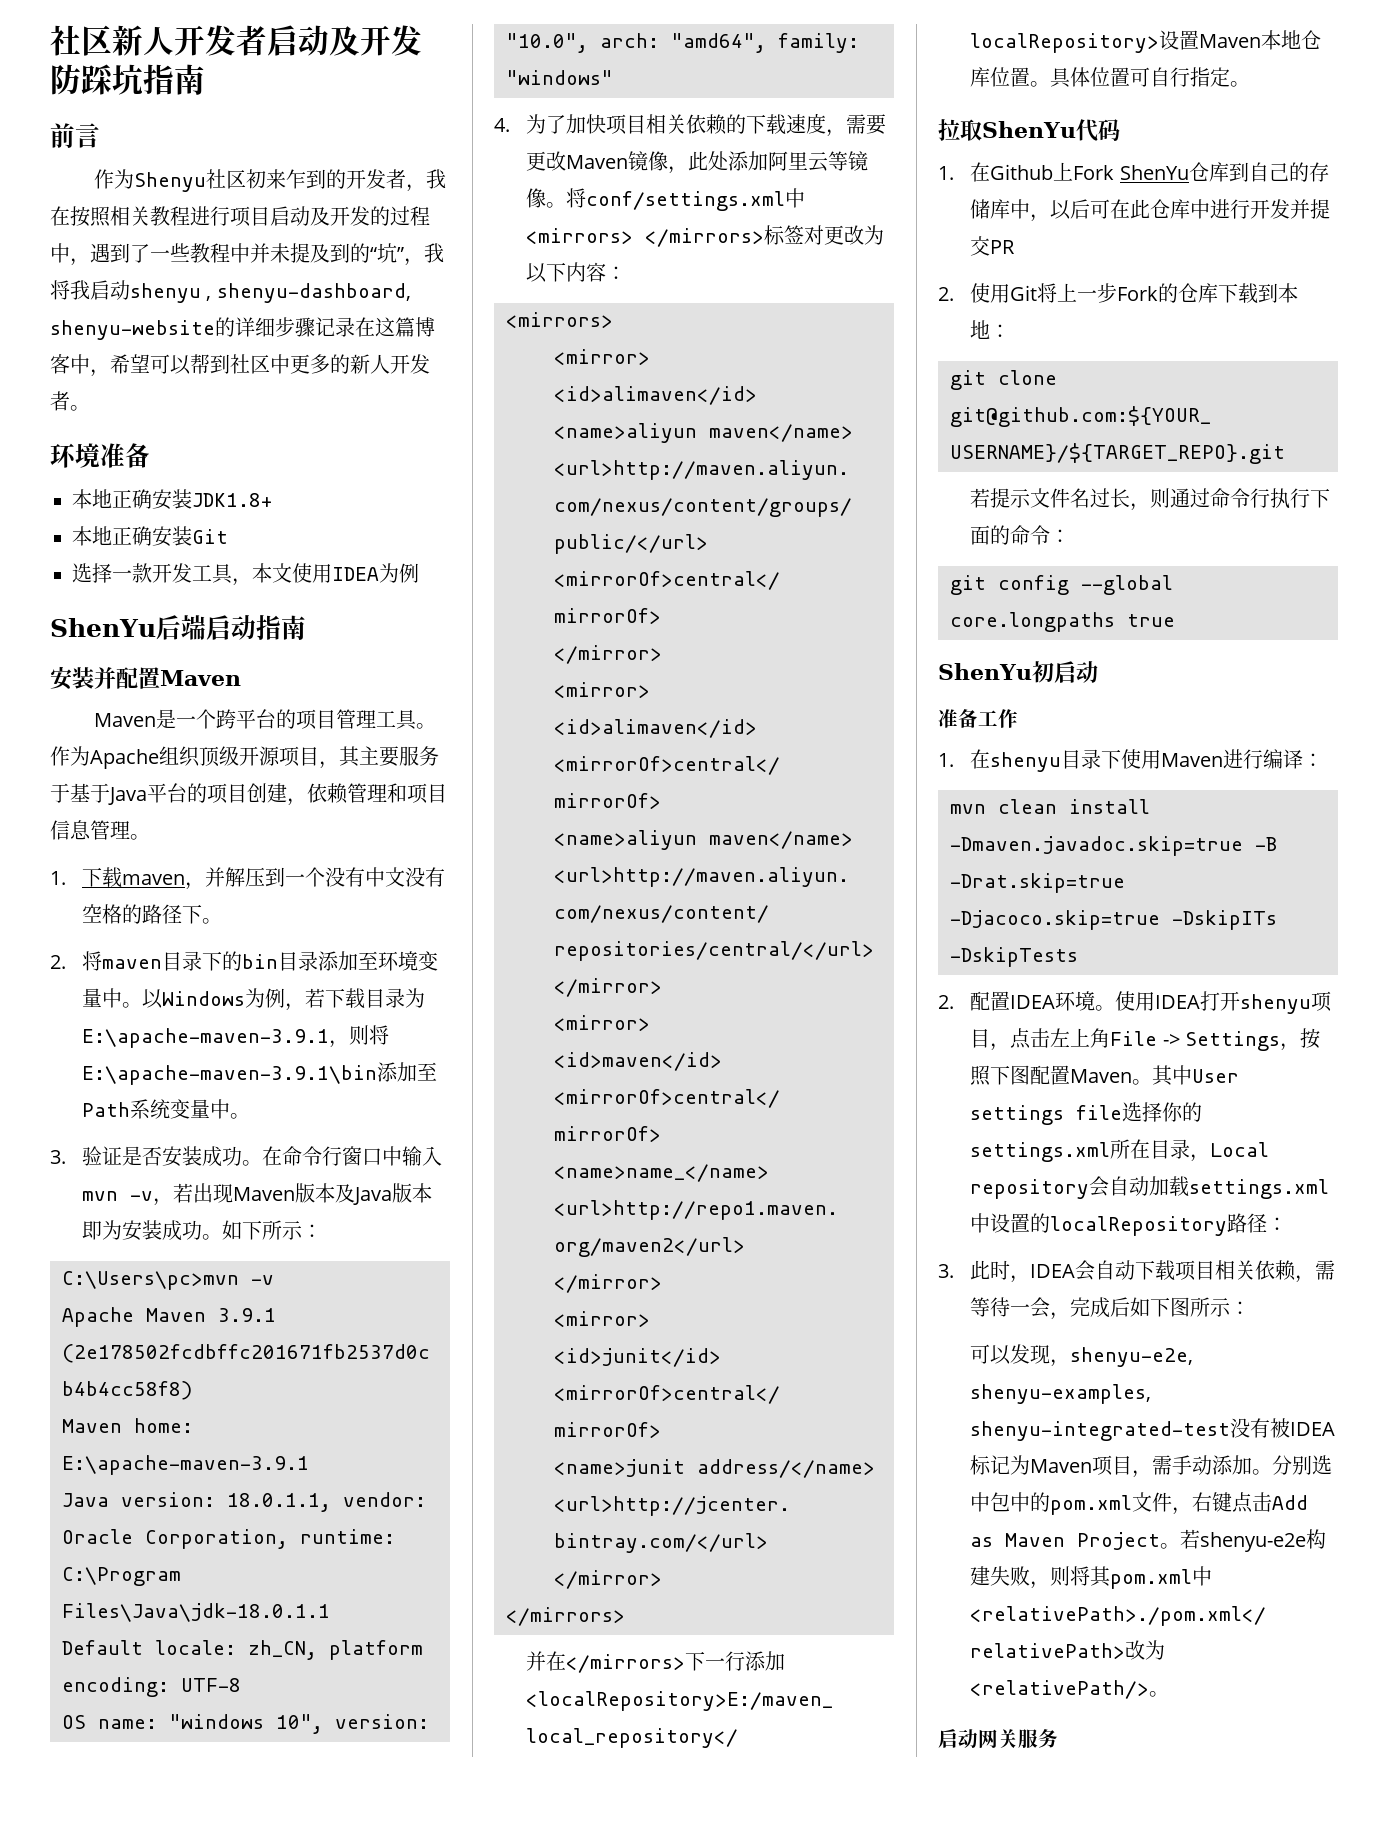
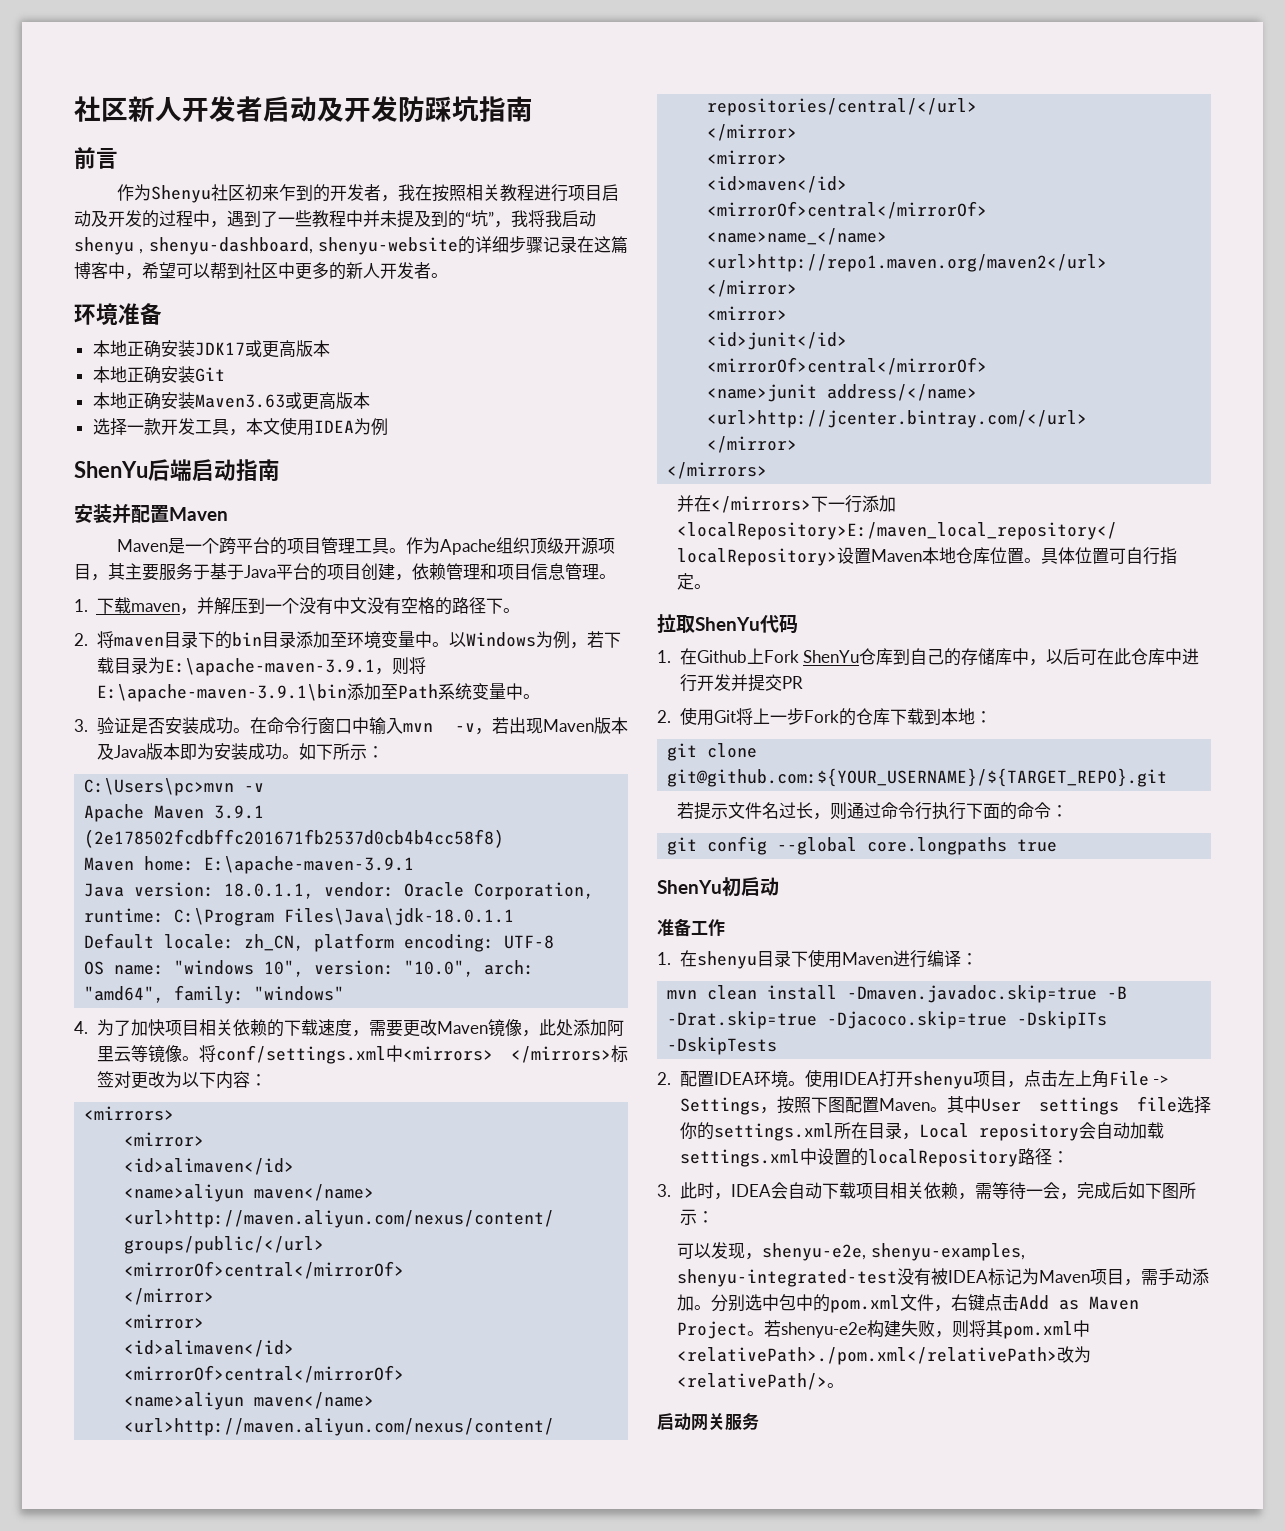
[192,493,272,507] JDK1.8+ -> [194,340,330,358] JDK17或更高版本
(228, 536) none -> [92,392,370,410] // 本地正确安装Maven3.63或更高版本

